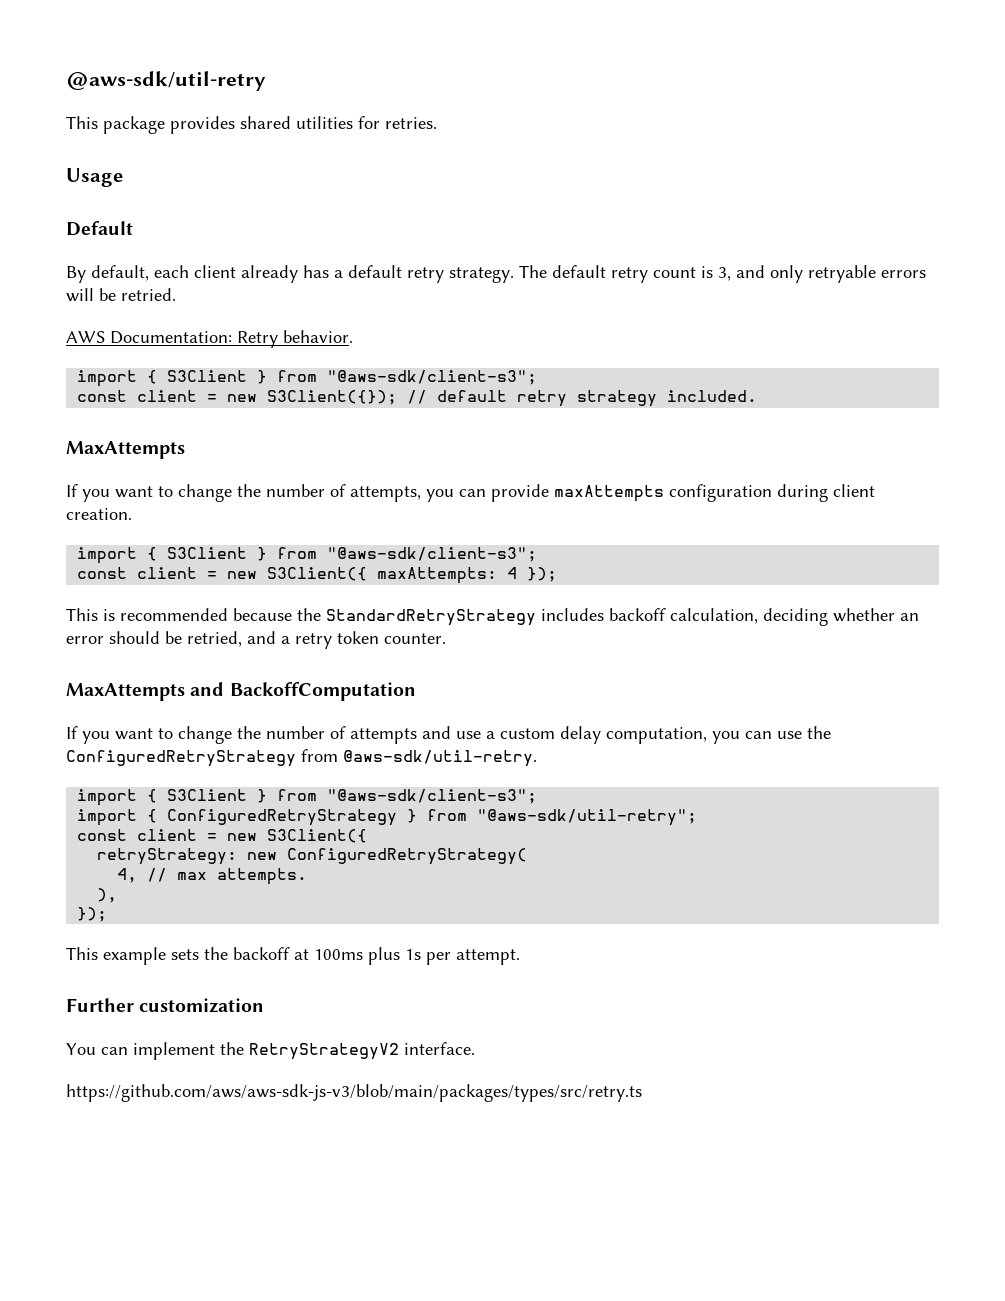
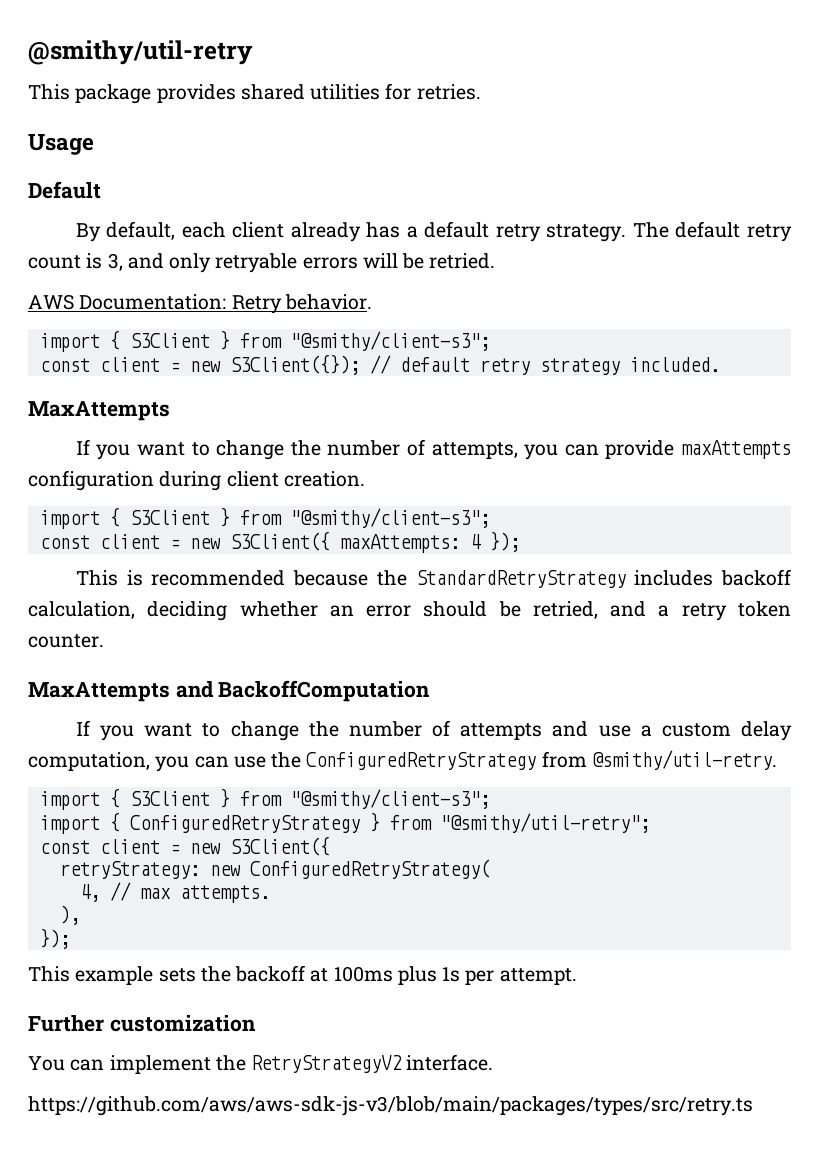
[66,71,266,91] @aws-sdk/util-retry -> [28,40,253,65] @smithy/util-retry
[327,370,538,385] "@aws-sdk/client-s3"; -> [289,331,490,351] "@smithy/client-s3";
[327,547,538,562] "@aws-sdk/client-s3"; -> [289,508,490,528] "@smithy/client-s3";
[343,750,537,767] [77,789,538,806] @aws-sdk/util-retry. // import { S3Client } from "@aws-sdk/client-s3"; -> [591,750,777,770] [39,788,490,810] @smithy/util-retry. // import { S3Client } from "@smithy/client-s3";
[477,809,698,826] "@aws-sdk/util-retry"; -> [439,813,650,833] "@smithy/util-retry";

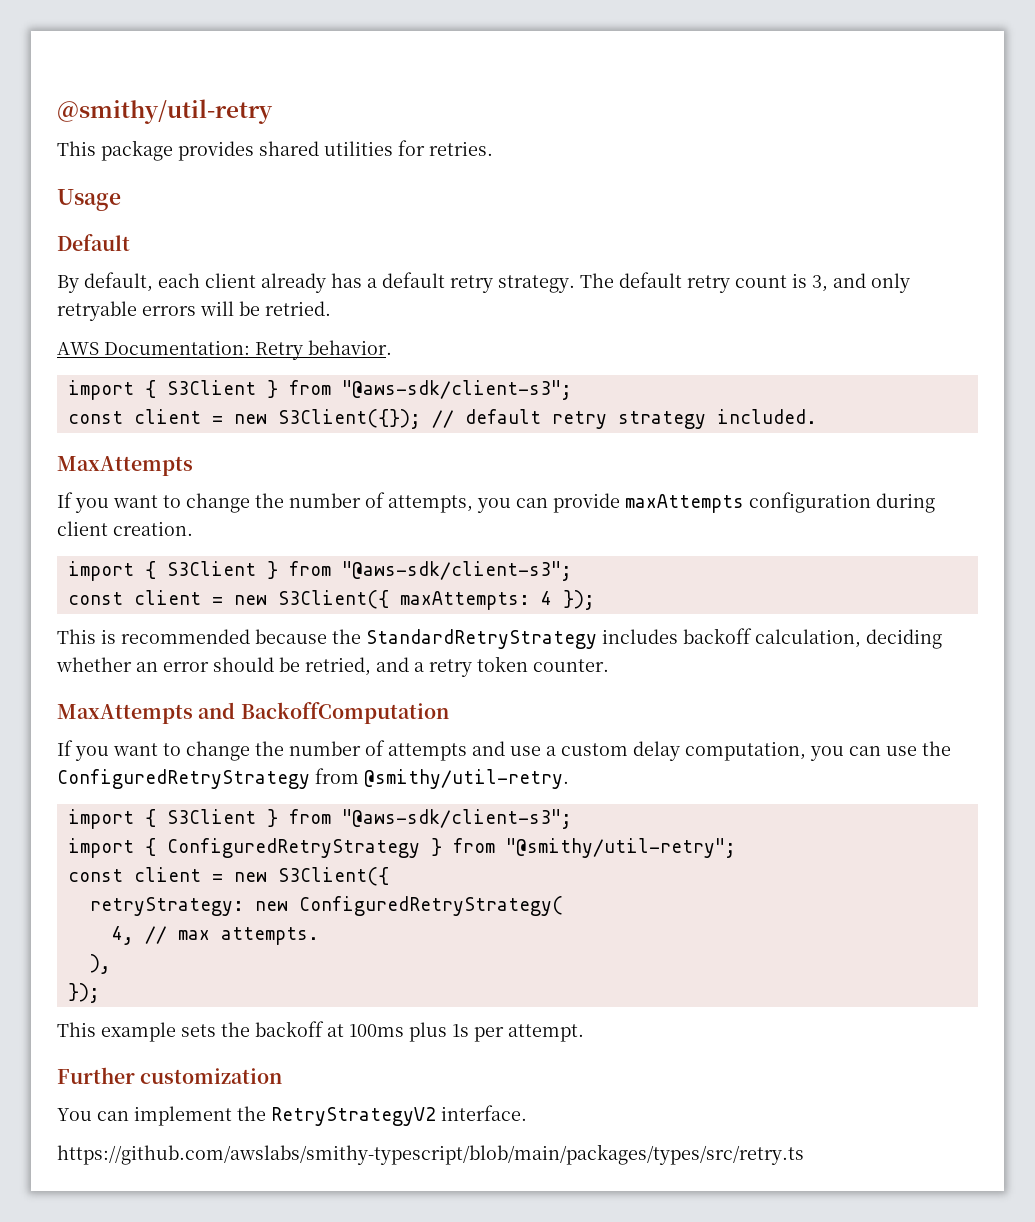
[289,331,490,351] "@smithy/client-s3"; -> [341,380,572,400] "@aws-sdk/client-s3";
[289,508,490,528] "@smithy/client-s3"; -> [341,561,572,581] "@aws-sdk/client-s3";
[289,789,490,809] "@smithy/client-s3"; -> [341,809,572,829] "@aws-sdk/client-s3";
[28,1096,753,1116] https://github.com/aws/aws-sdk-js-v3/blob/main/packages/types/src/retry.ts -> [57,1144,804,1165] https://github.com/awslabs/smithy-typescript/blob/main/packages/types/src/retry.ts

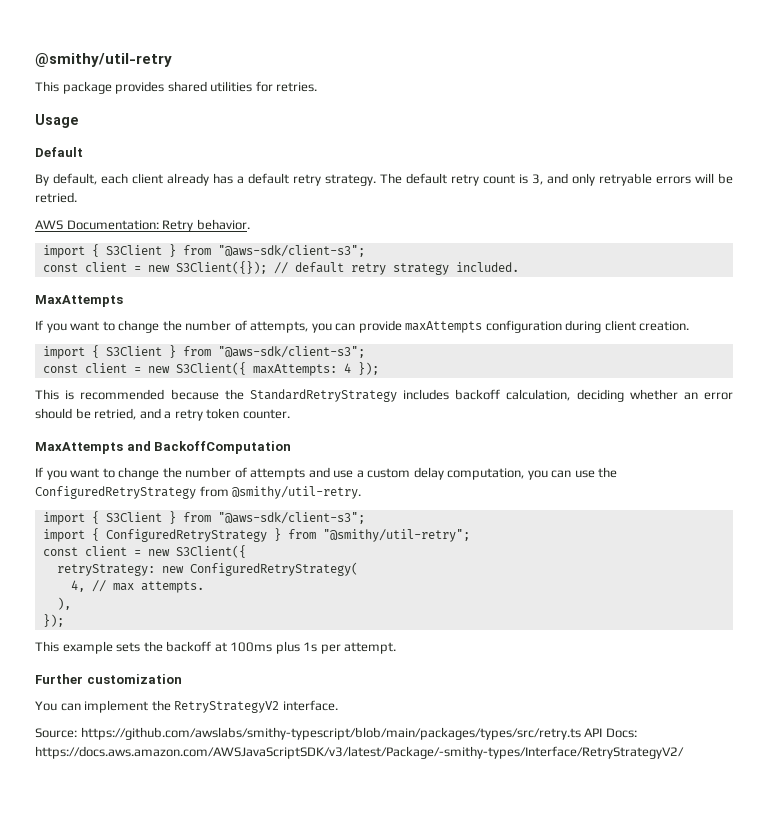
[57,1144,804,1165] https://github.com/awslabs/smithy-typescript/blob/main/packages/types/src/retry.ts -> [35,727,637,740] [35,746,684,759] Source: https://github.com/awslabs/smithy-typescript/blob/main/packages/types/src/retry.ts API Docs: https://docs.aws.amazon.com/AWSJavaScriptSDK/v3/latest/Package/-smithy-types/Interface/RetryStrategyV2/

